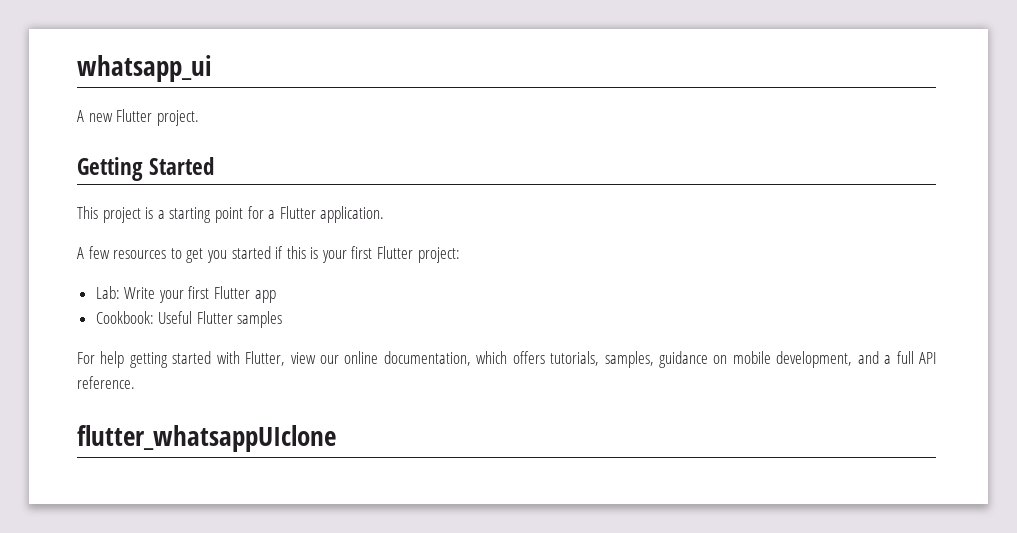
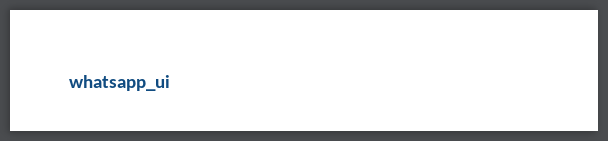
[77,109,199,126] [77,157,215,181] [77,206,385,223] [77,246,460,263] [95,286,276,303] [95,311,283,328] [77,351,937,368] [77,376,135,389] [77,425,336,452] // A new Flutter project. // Getting Started // This project is a starting point for a Flutter application. // A few resources to get you started if this is your first Flutter project: // Lab: Write your first Flutter app // Cookbook: Useful Flutter samples // For help getting started with Flutter, view our online documentation, which offers tutorials, samples, guidance on mobile development, and a full API reference. // flutter_whatsappUIclone -> (170, 83) none

